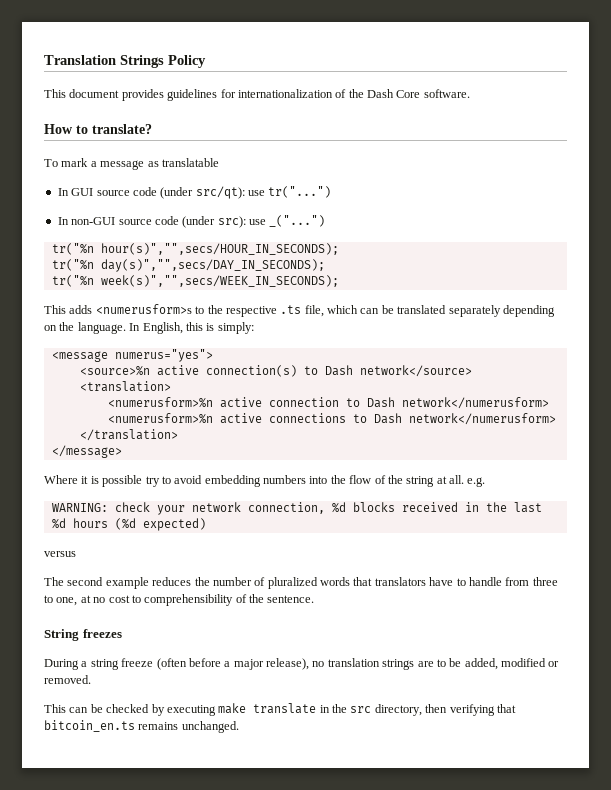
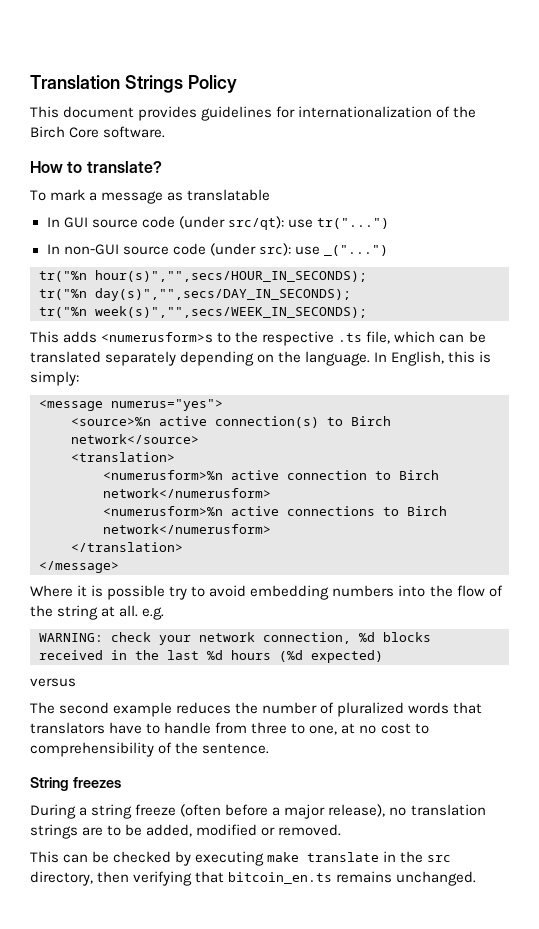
[367,89,394,98] Dash -> [30,126,65,138] Birch
[324,365,353,376] Dash -> [351,416,391,426] Birch
[366,397,395,408] Dash -> [399,470,439,480] Birch
[373,413,402,424] Dash -> [407,506,447,516] Birch

